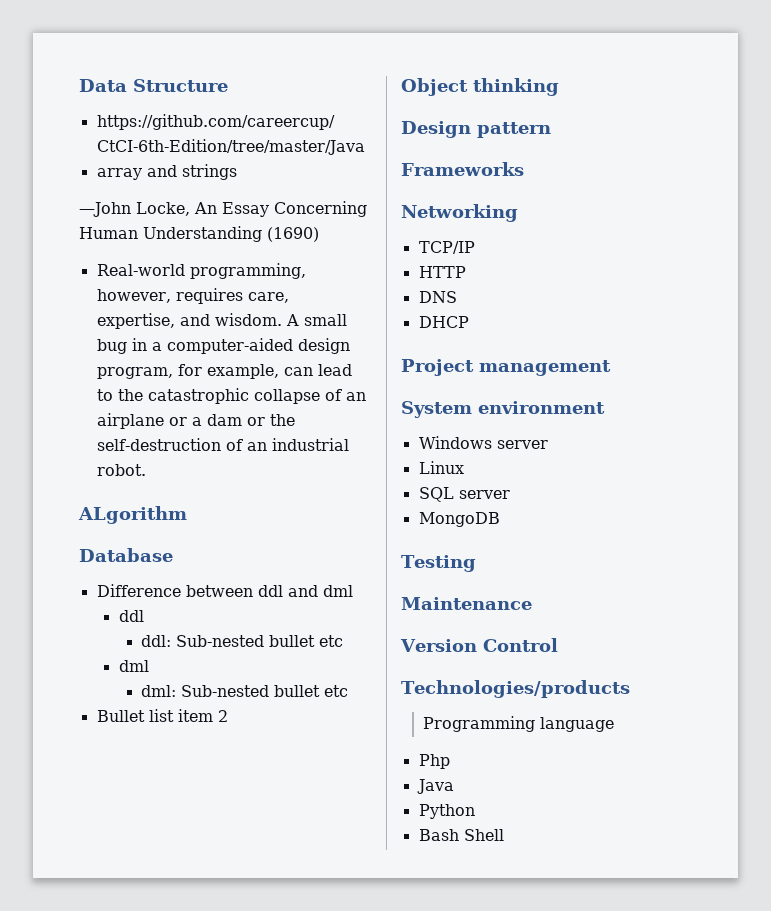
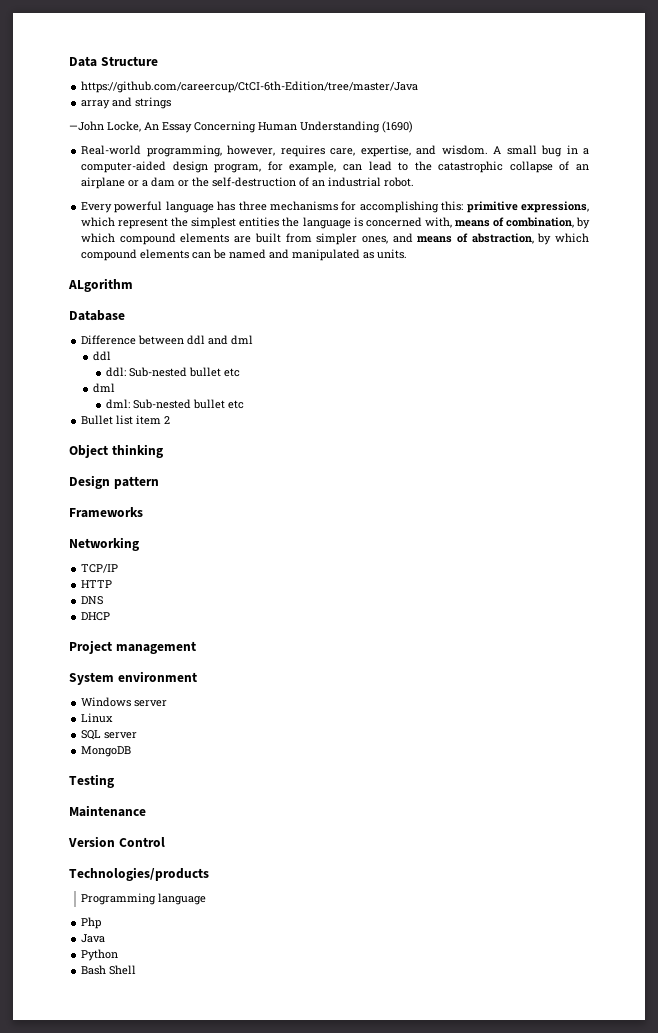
(146, 470) none -> [81,201,589,213] [81,217,591,229] [81,233,589,245] [81,249,408,261] // Every powerful language has three mechanisms for accomplishing this: primitive expressions, which represent the simplest entities the language is concerned with, means of combination, by which compound elements are built from simpler ones, and means of abstraction, by which compound elements can be named and manipulated as units.

